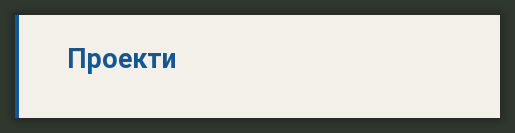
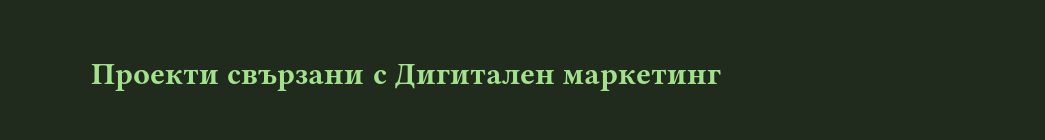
(176, 61) none -> [227,64,722,91] свързани с Дигитален маркетинг

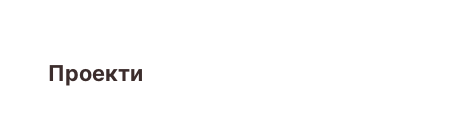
[227,64,722,91] свързани с Дигитален маркетинг -> (143, 75) none

